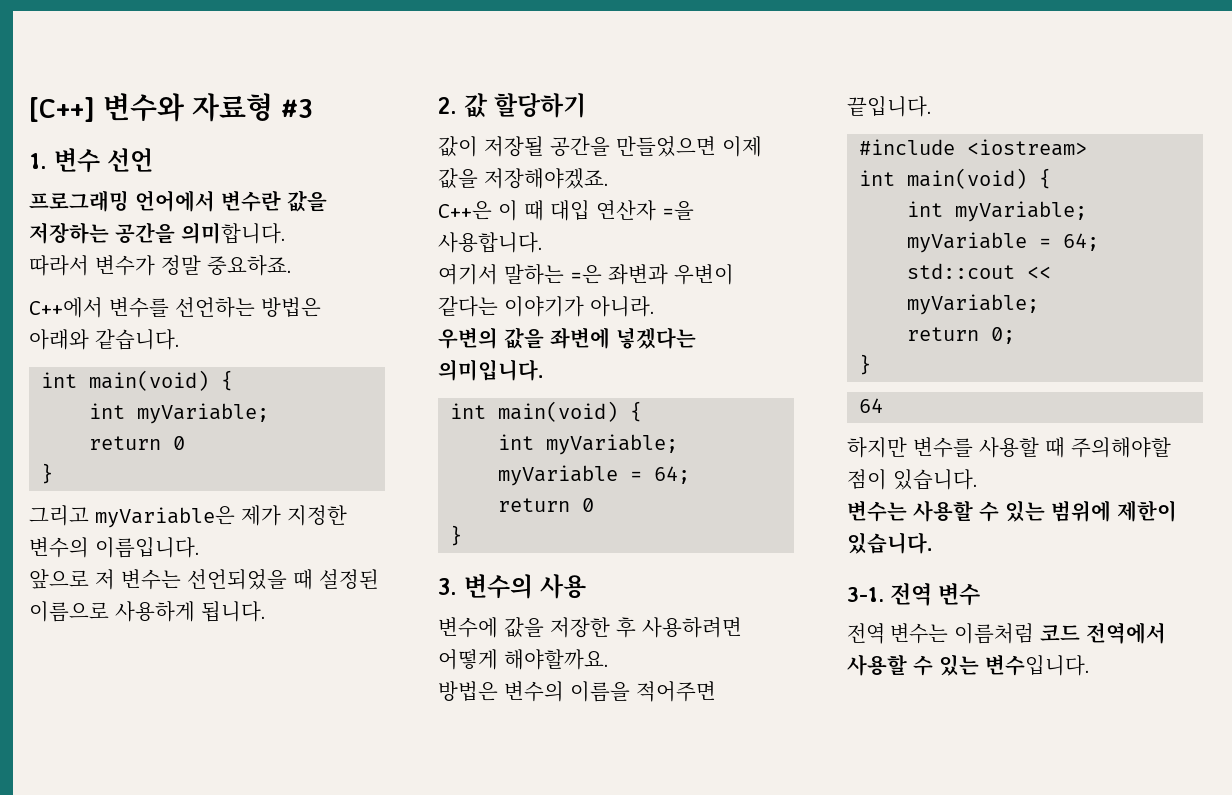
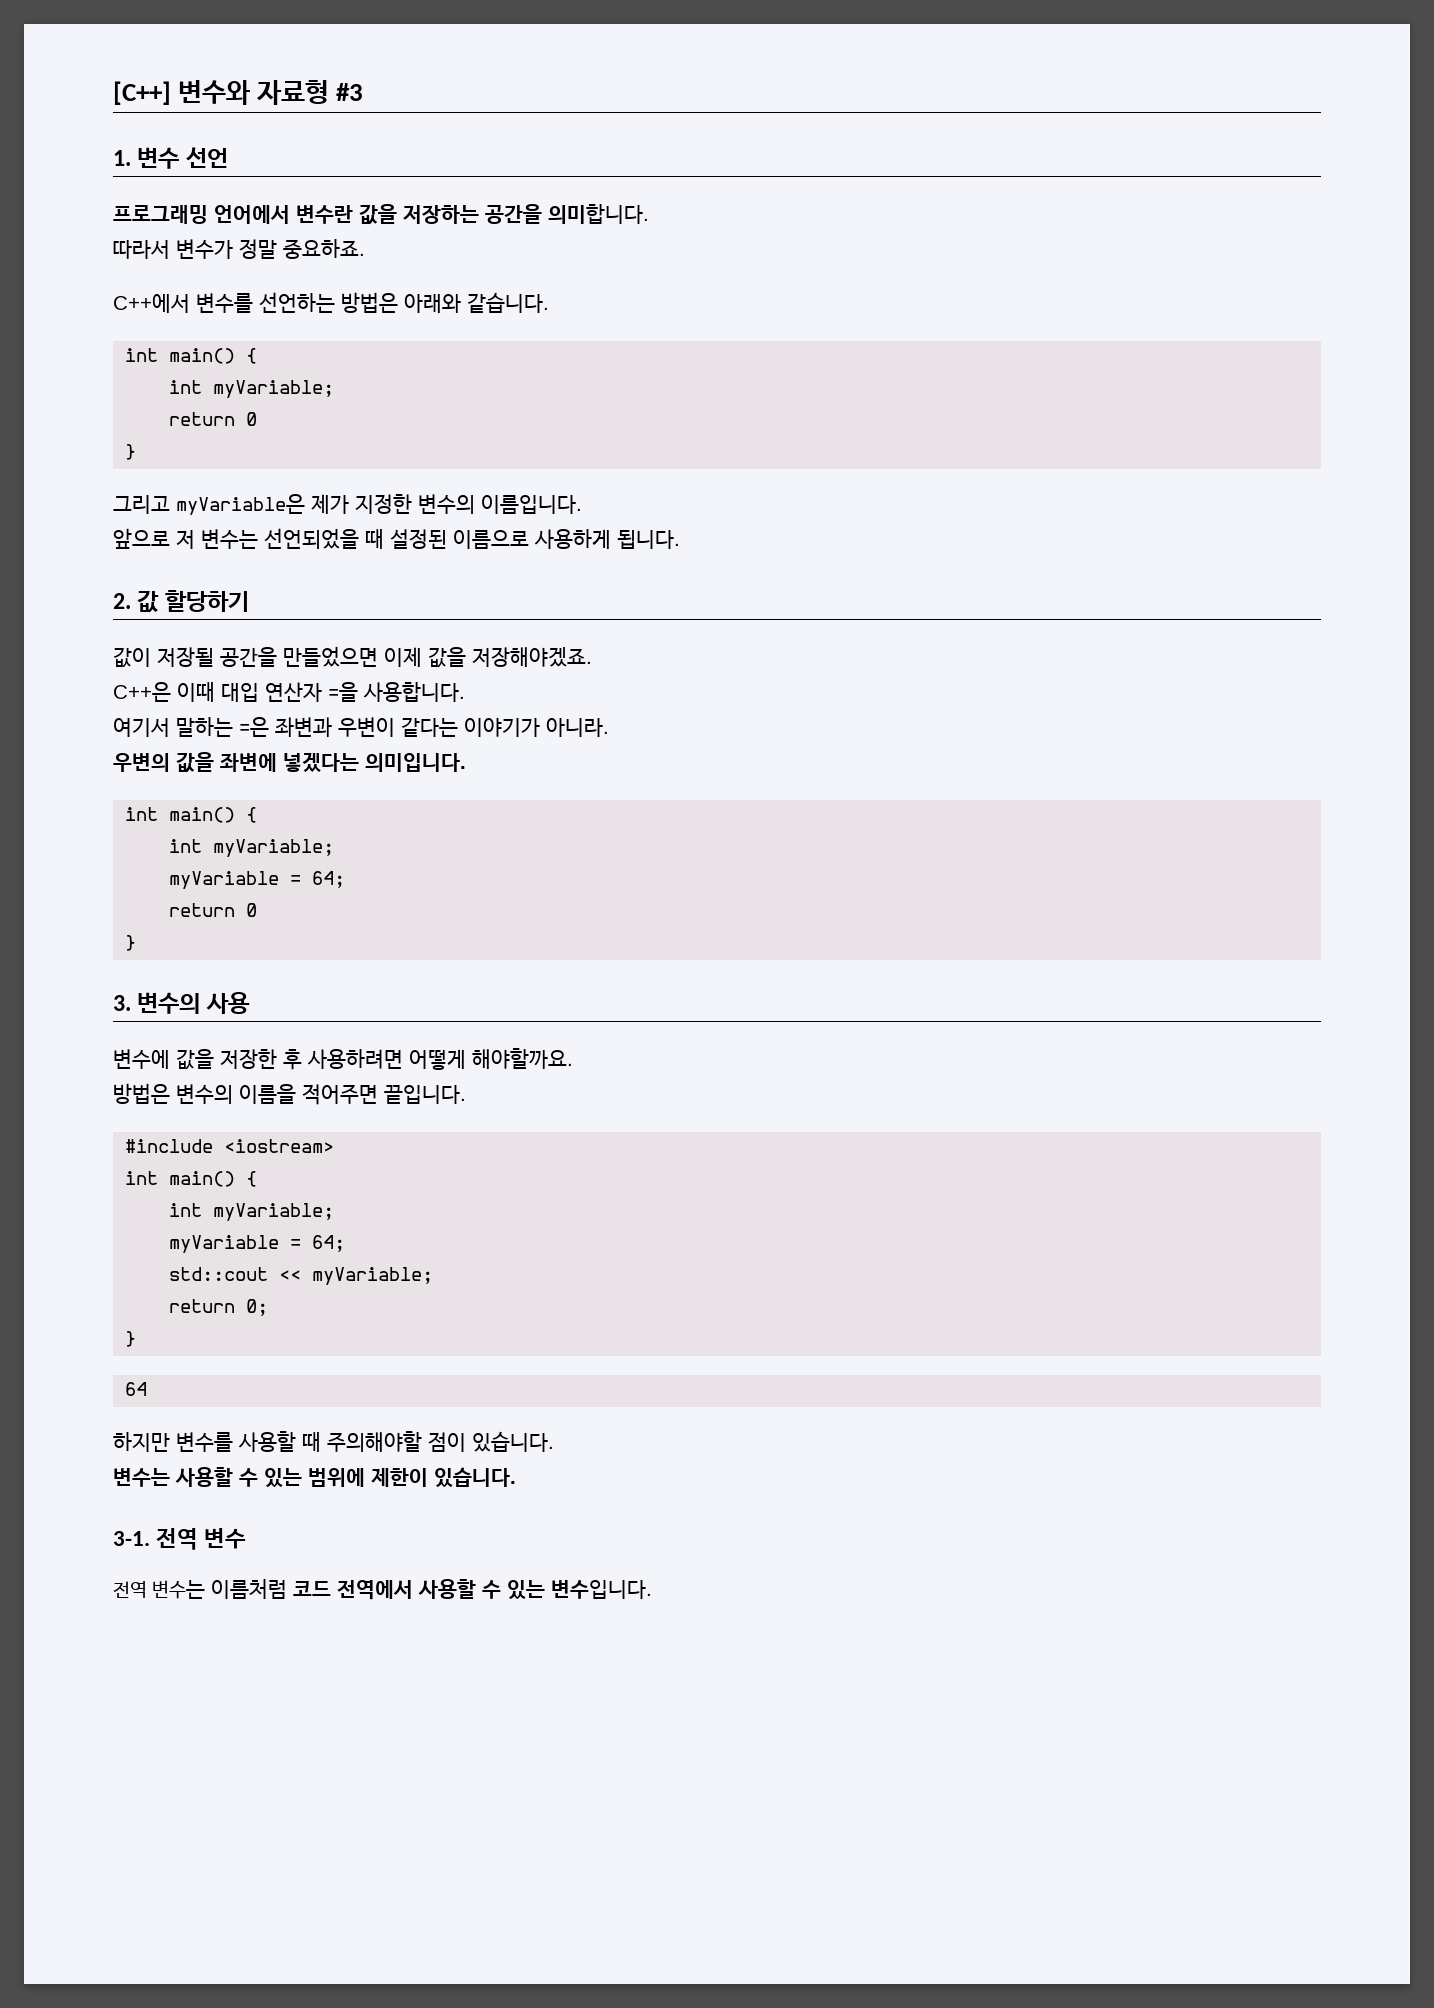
[89,370,210,391] main(void) -> [169,348,236,364] main()
[498,200,544,221] 이 때 -> [177,681,215,702] 이때
[498,401,619,422] main(void) -> [169,807,236,823] main()
[907,168,1028,189] main(void) -> [169,1171,236,1187] main()

